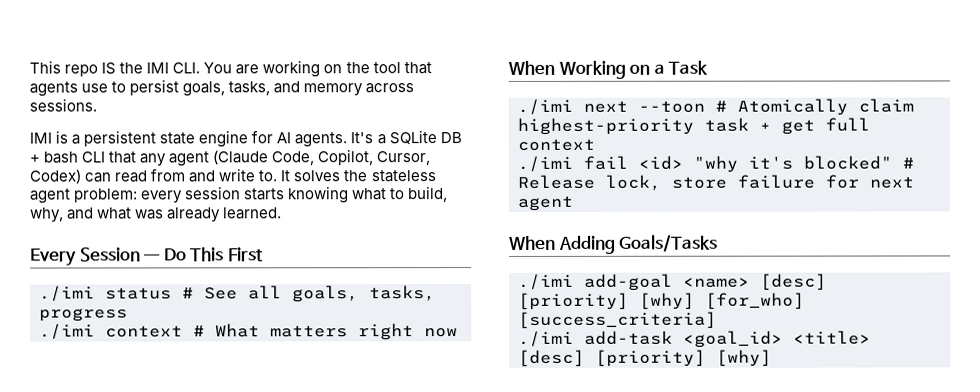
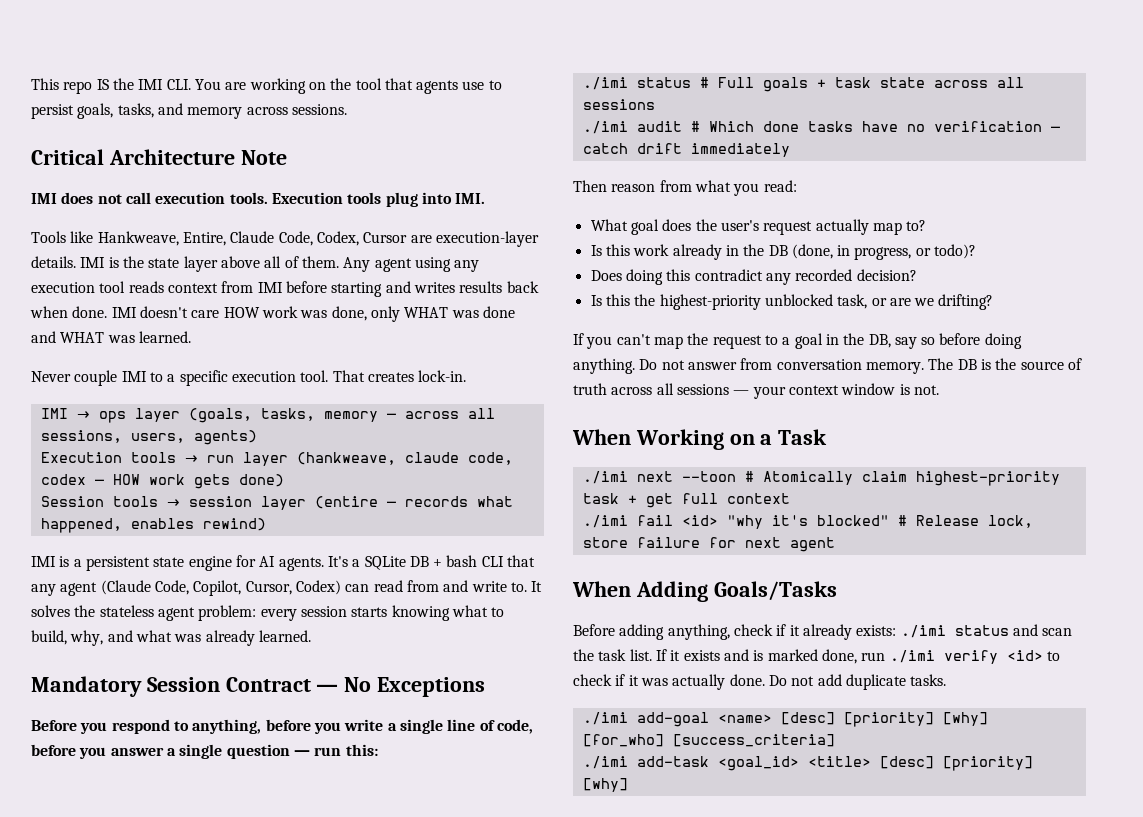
(97, 105) none -> [31,149,287,165] [31,192,486,207] [31,231,539,247] [31,256,480,272] [31,281,539,297] [30,306,515,322] [31,331,191,343] [31,370,467,386] [40,408,495,423] [40,430,257,445] [40,452,513,466] [40,474,284,489] [40,496,513,510] [40,518,266,533] // Critical Architecture Note // IMI does not call execution tools. Execution tools plug into IMI. // Tools like Hankweave, Entire, Claude Code, Codex, Cursor are execution-layer details. IMI is the state layer above all of them. Any agent using any execution tool reads context from IMI before starting and writes results back when done. IMI doesn't care HOW work was done, only WHAT was done and WHAT was learned. // Never couple IMI to a specific execution tool. That creates lock-in. // IMI → ops layer (goals, tasks, memory — across all sessions, users, agents) // Execution tools → run layer (hankweave, claude code, codex — HOW work gets done) // Session tools → session layer (entire — records what happened, enables rewind)
[30,247,264,266] [39,285,436,303] [39,308,128,322] [39,323,458,341] Every Session — Do This First // ./imi status # See all goals, tasks, progress // ./imi context # What matters right now -> [31,676,486,697] [31,719,533,734] [31,744,378,759] [582,77,1024,92] [582,99,655,110] [582,121,1060,134] [582,143,790,157] [573,180,797,196] [590,219,927,235] [590,244,977,260] [590,269,917,285] [590,294,994,310] [573,333,1022,349] [573,358,1082,374] [573,383,939,399] Mandatory Session Contract — No Exceptions // Before you respond to anything, before you write a single line of code, before you answer a single question — run this: // ./imi status # Full goals + task state across all sessions // ./imi audit # Which done tasks have no verification — catch drift immediately // Then reason from what you read: // What goal does the user's request actually map to? // Is this work already in the DB (done, in progress, or todo)? // Does doing this contradict any recorded decision? // Is this the highest-priority unblocked task, or are we drifting? // If you can't map the request to a goal in the DB, say so before doing anything. Do not answer from conversation memory. The DB is the source of truth across all sessions — your context window is not.
(719, 243) none -> [573,624,1073,640] [573,649,1060,664] [573,674,947,690] // Before adding anything, check if it already exists: ./imi status and scan the task list. If it exists and is marked done, run ./imi verify <id> to check if it was actually done. Do not add duplicate tasks.

